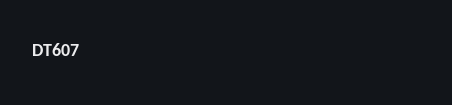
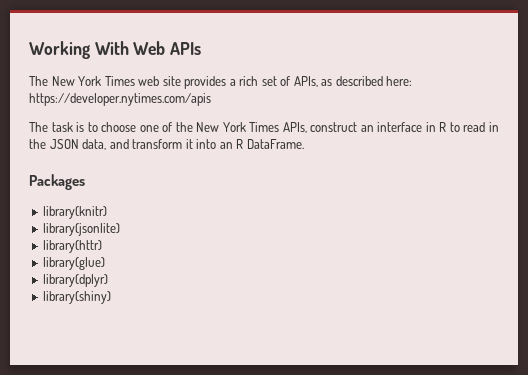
[32,43,79,56] DT607 -> [29,41,202,59] [29,76,413,89] [29,93,211,106] [29,122,499,133] [29,139,304,150] [29,174,85,190] [43,206,108,219] [43,223,121,236] [43,240,103,253] [43,257,106,270] [43,274,109,287] [43,291,112,304] Working With Web APIs // The New York Times web site provides a rich set of APIs, as described here: https://developer.nytimes.com/apis // The task is to choose one of the New York Times APIs, construct an interface in R to read in the JSON data, and transform it into an R DataFrame. // Packages // library(knitr) // library(jsonlite) // library(httr) // library(glue) // library(dplyr) // library(shiny)

